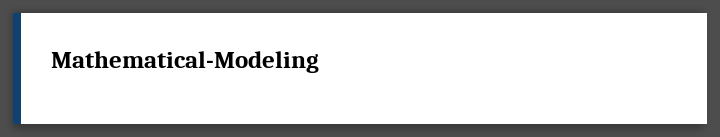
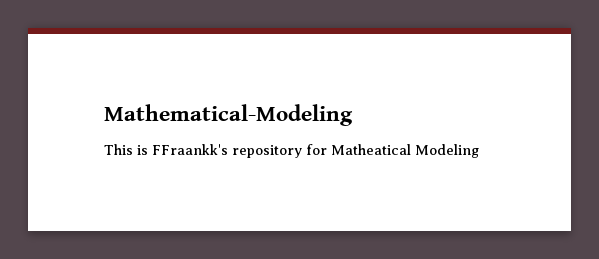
(319, 62) none -> [104,144,479,158] // This is FFraankk's repository for Matheatical Modeling

